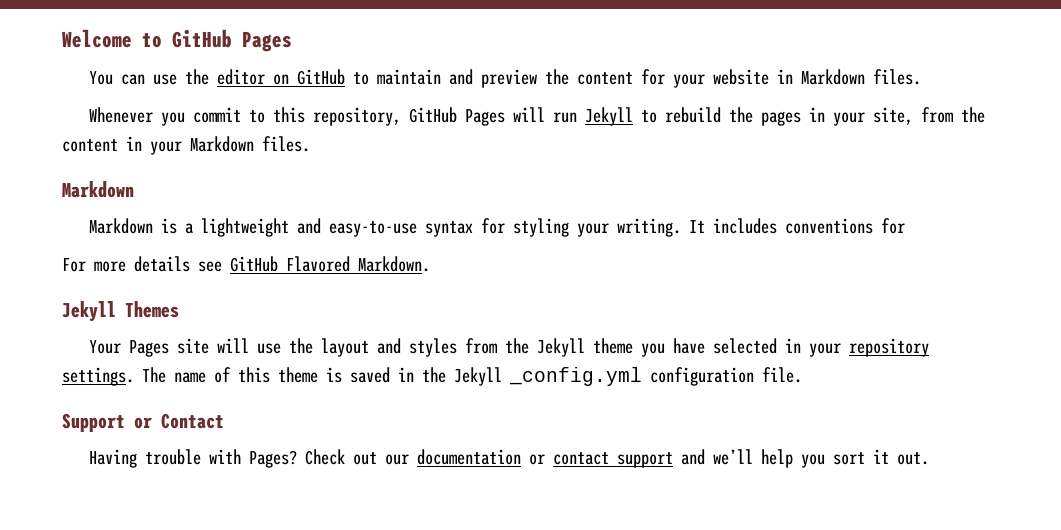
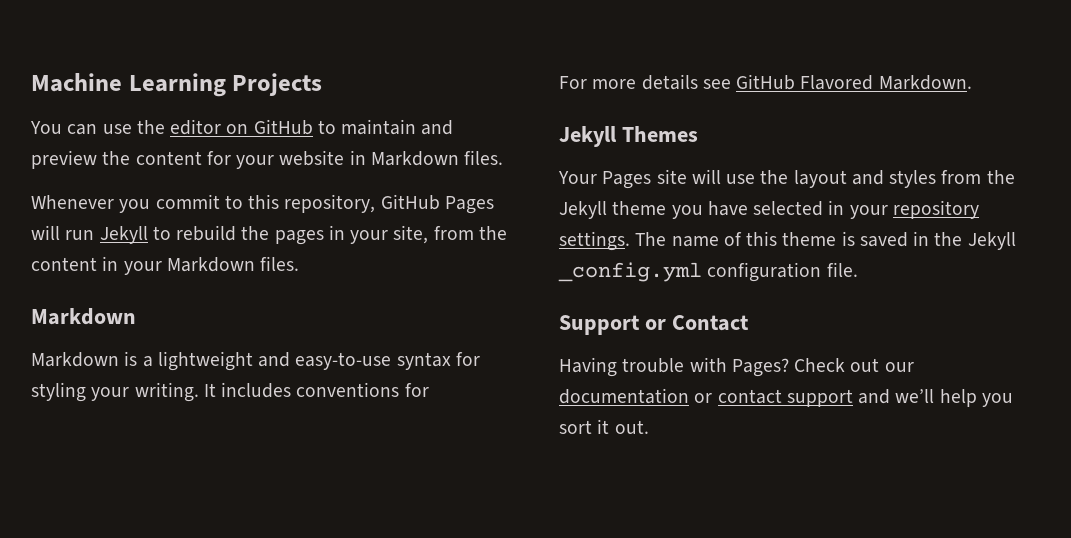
[62,29,292,52] Welcome to GitHub Pages -> [31,73,323,97] Machine Learning Projects

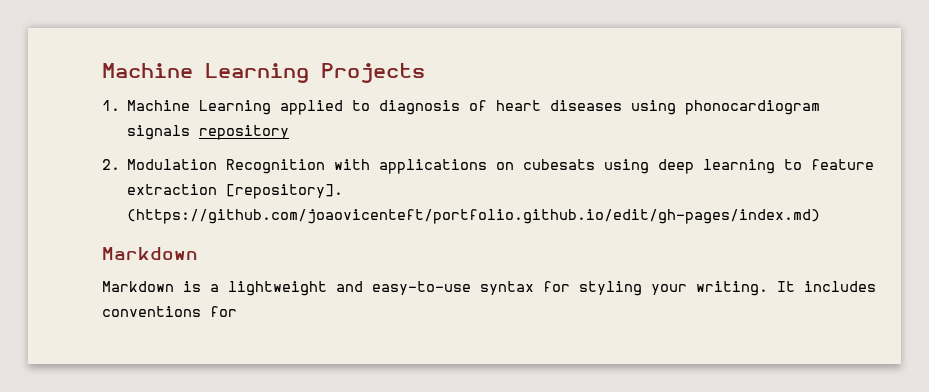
[30,119,454,135] [31,150,504,169] [31,194,494,214] [31,225,507,245] [31,256,300,275] You can use the editor on GitHub to maintain and preview the content for your website in Markdown files. // Whenever you commit to this repository, GitHub Pages will run Jekyll to rebuild the pages in your site, from the content in your Markdown files. -> [102,100,821,115] [127,125,290,140] [102,159,875,174] [127,184,344,199] [127,209,821,224] 1. Machine Learning applied to diagnosis of heart diseases using phonocardiogram signals repository // 2. Modulation Recognition with applications on cubesats using deep learning to feature extraction [repository]. (https://github.com/joaovicenteft/portfolio.github.io/edit/gh-pages/index.md)
[559,74,972,90] [559,126,698,147] [558,169,1015,189] [559,200,979,219] [559,231,1016,251] [558,262,858,282] [559,315,749,335] [559,357,914,377] [559,388,1013,407] [559,419,649,434] // For more details see GitHub Flavored Markdown. // Jekyll Themes // Your Pages site will use the layout and styles from the Jekyll theme you have selected in your repository settings. The name of this theme is saved in the Jekyll _config.yml configuration file. // Support or Contact // Having trouble with Pages? Check out our documentation or contact support and we’ll help you sort it out. -> (237, 311) none

